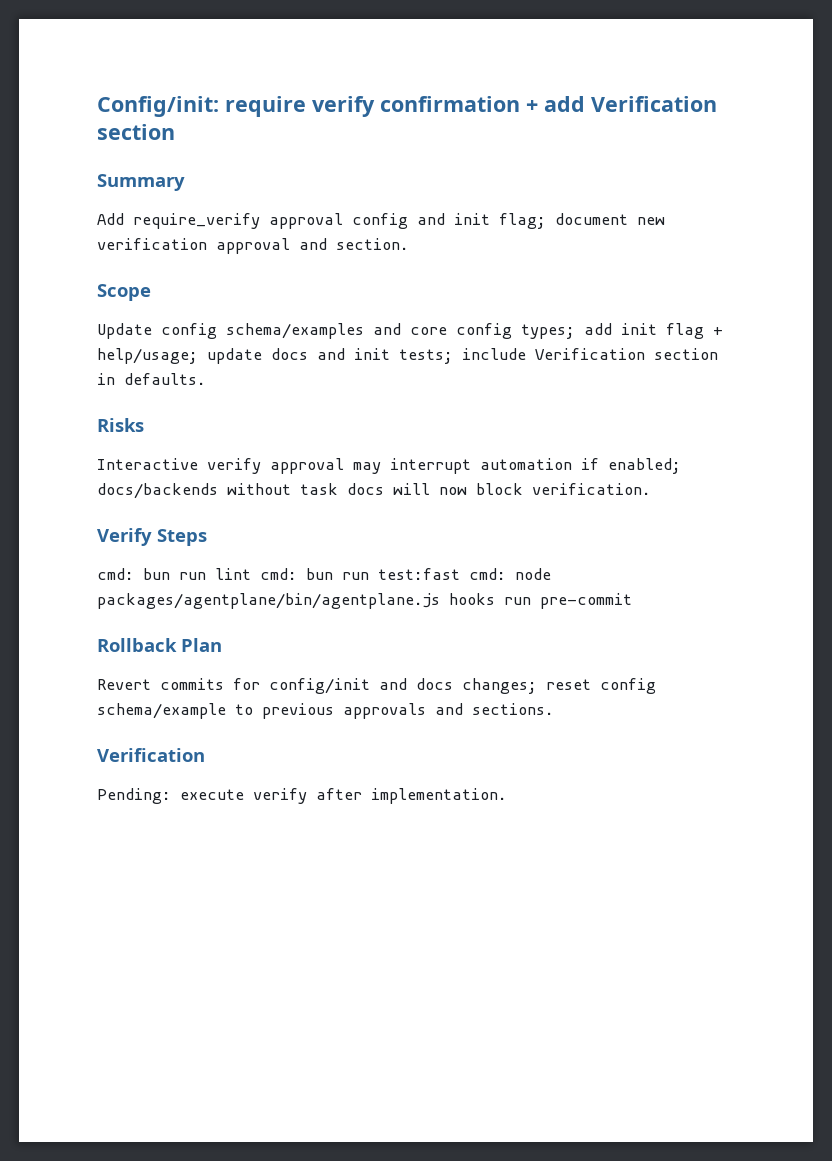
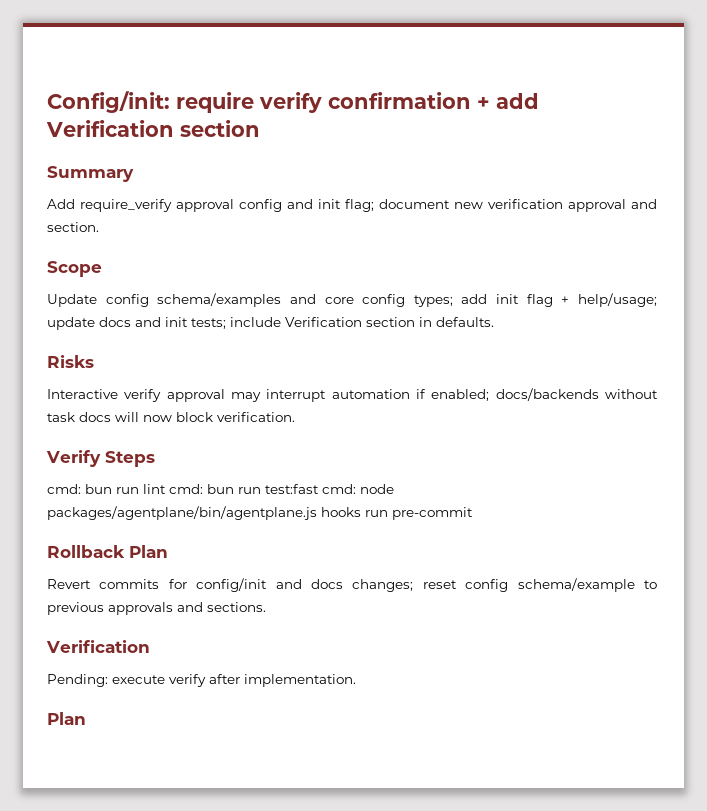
(507, 796) none -> [47,712,86,725] // Plan

